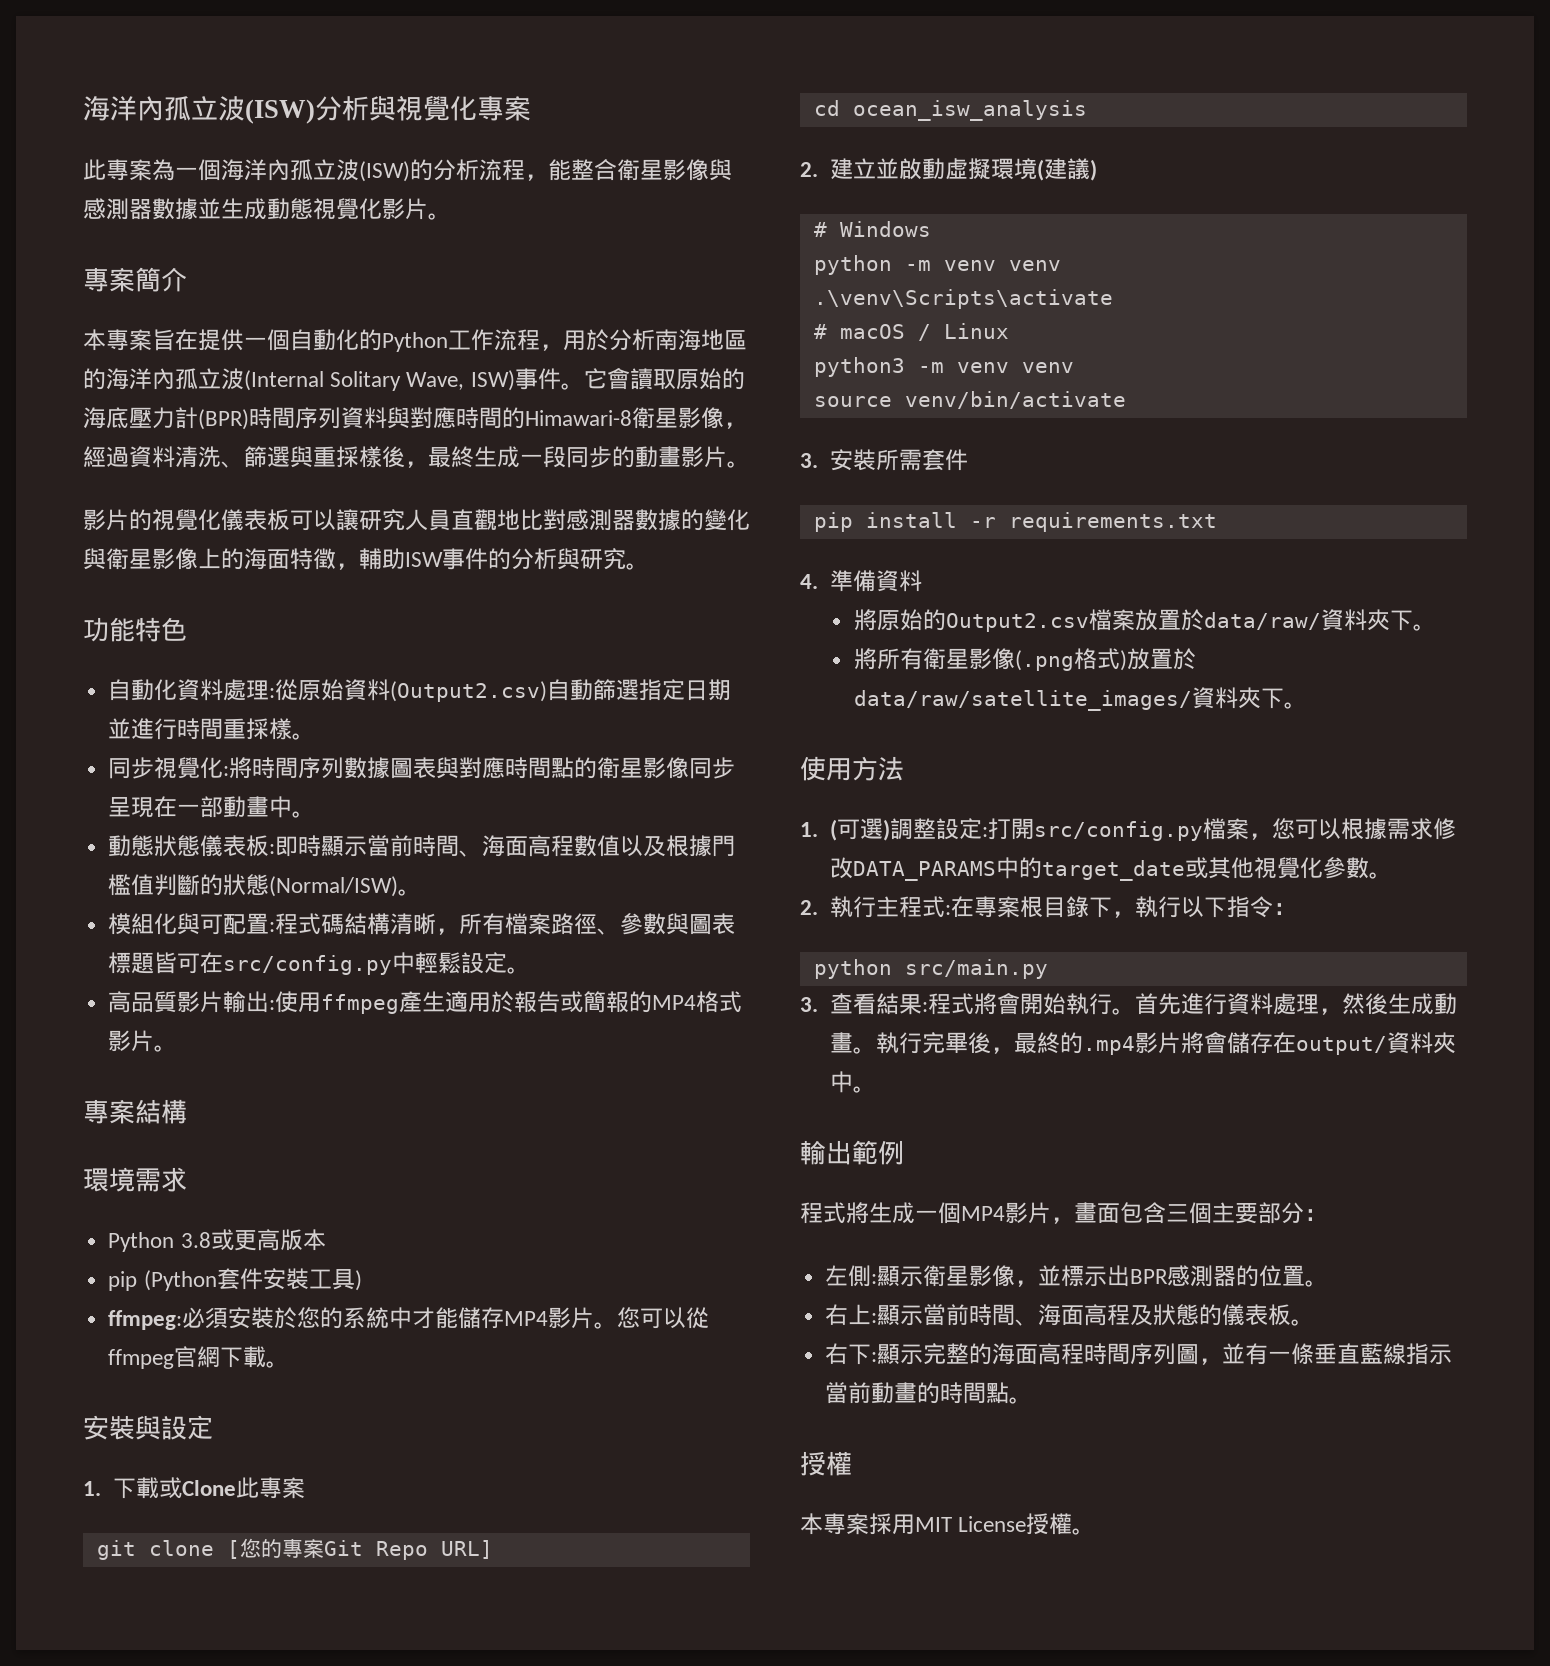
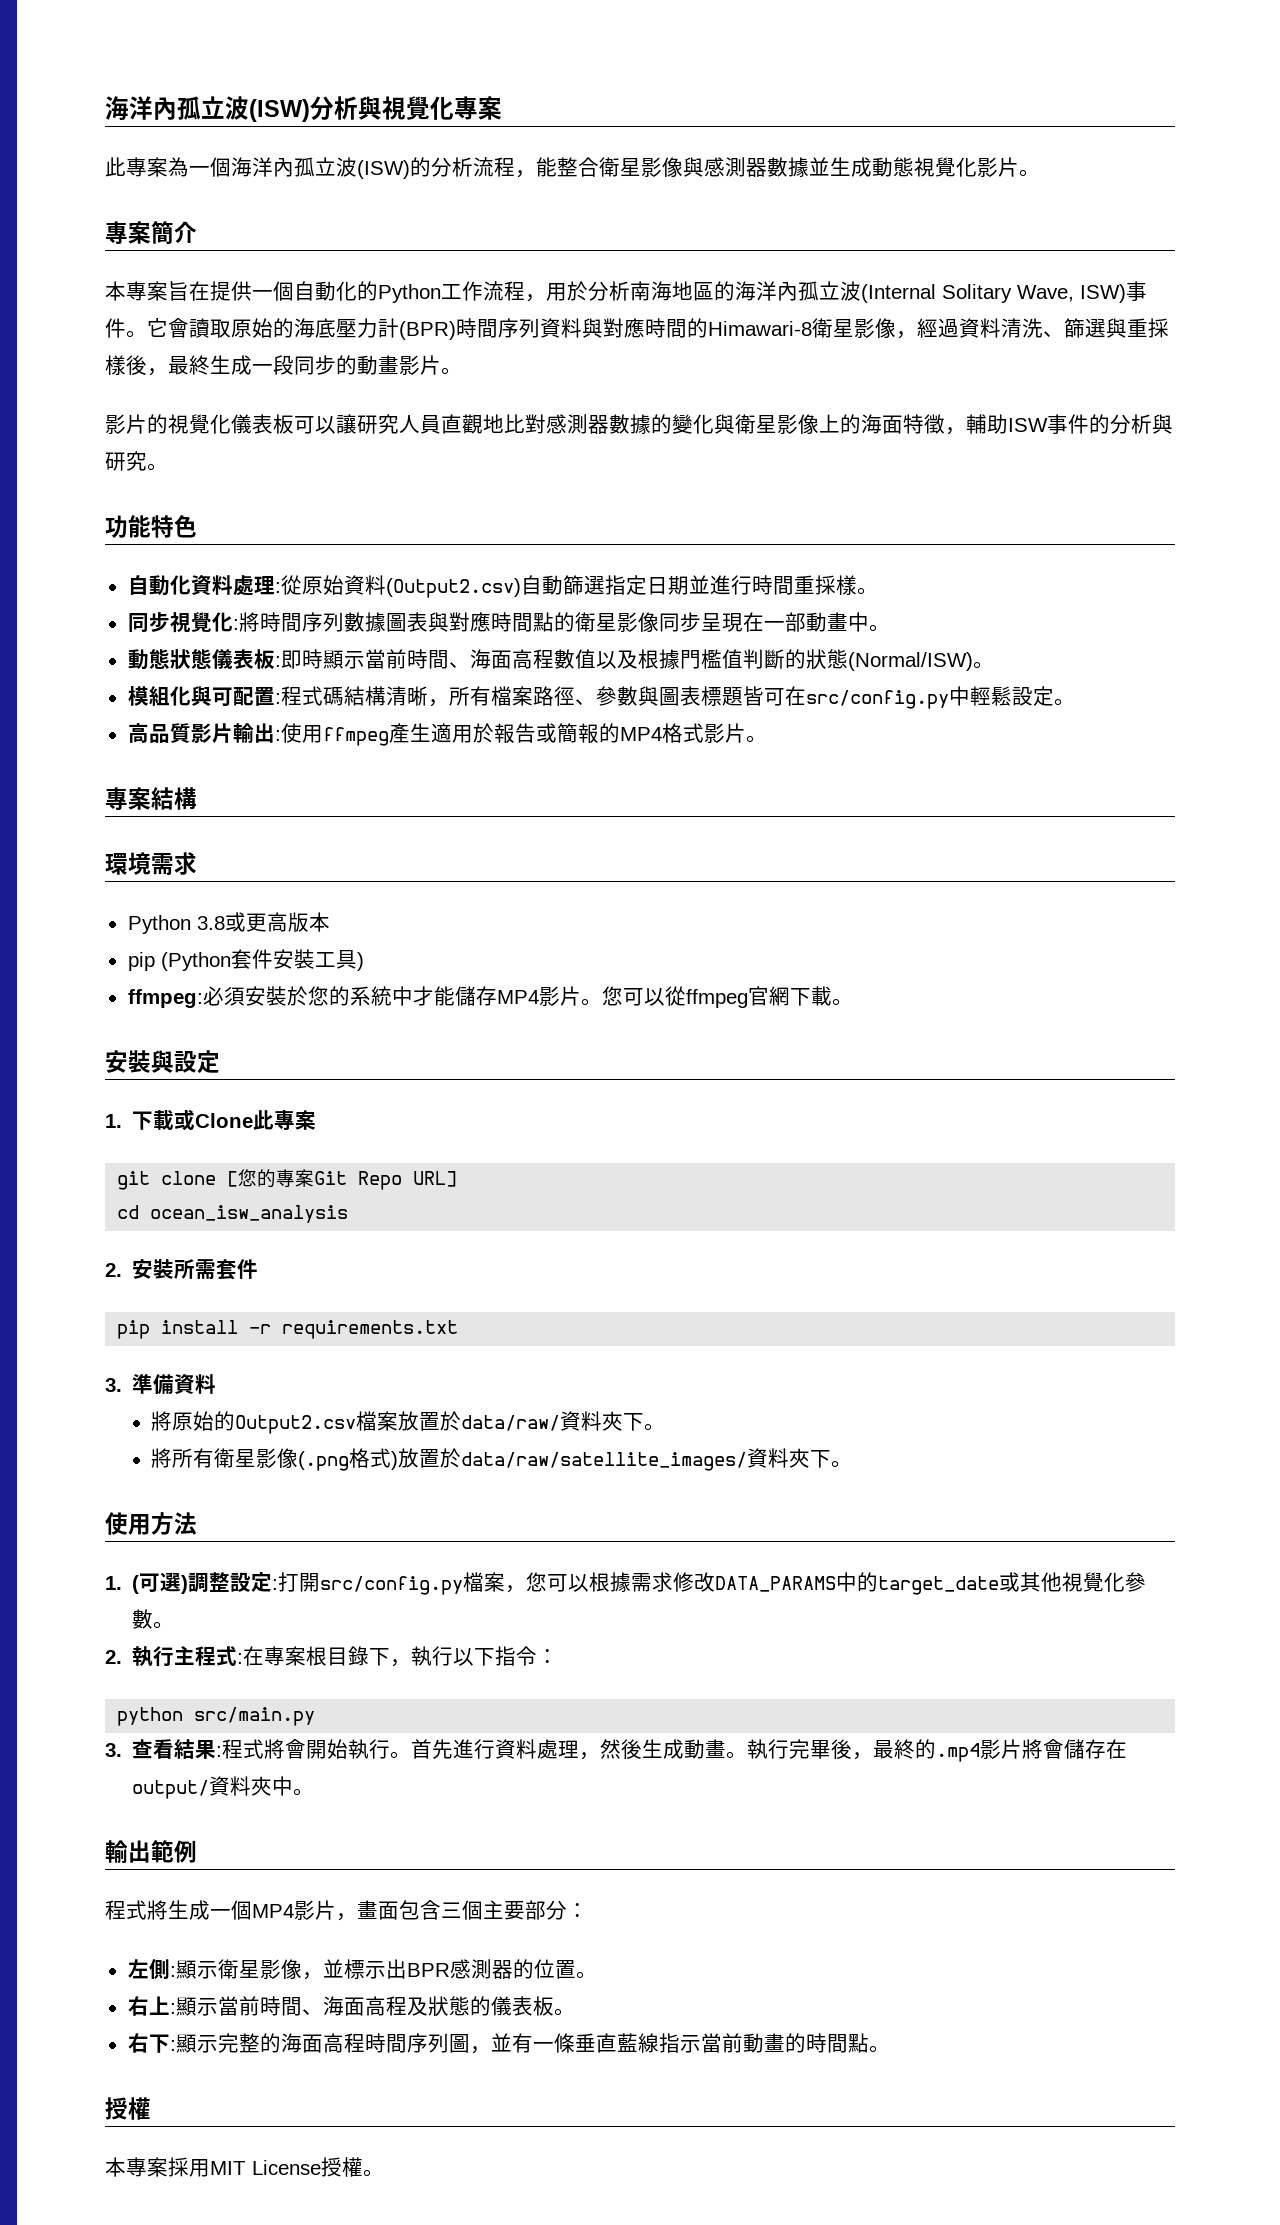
[829,158,1097,181] [813,221,931,237] [813,255,1061,275] [813,289,1113,309] [813,323,1009,341] [813,357,1074,377] [813,391,1126,409] [800,453,818,468] 建立並啟動虛擬環境(建議) // # Windows // python -m venv venv // .\venv\Scripts\activate // # macOS / Linux // python3 -m venv venv // source venv/bin/activate // 3. -> (122, 1270) none
[800,574,818,589] 4. -> [105,1378,122,1392] 3.

